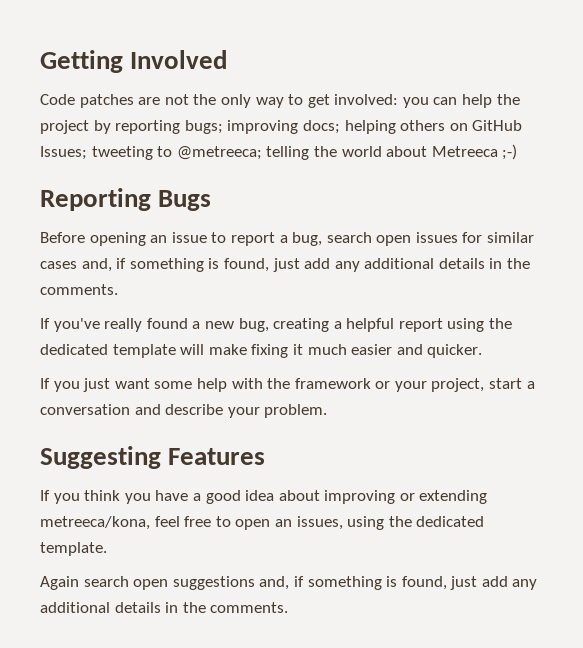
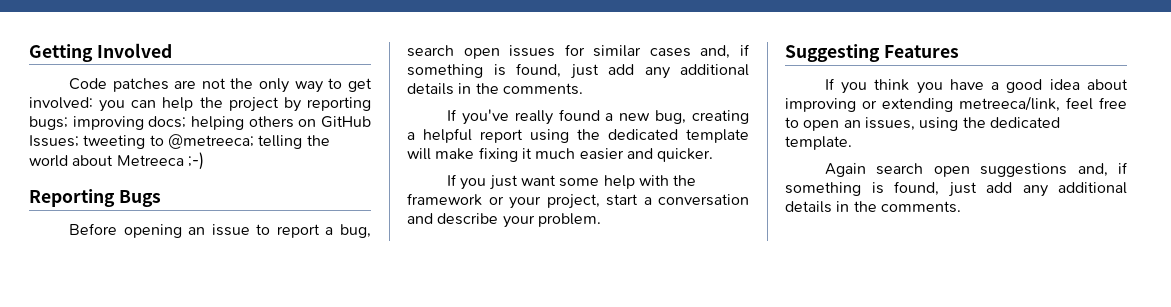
[40,516,150,530] metreeca/kona, -> [959,96,1060,112] metreeca/link,

